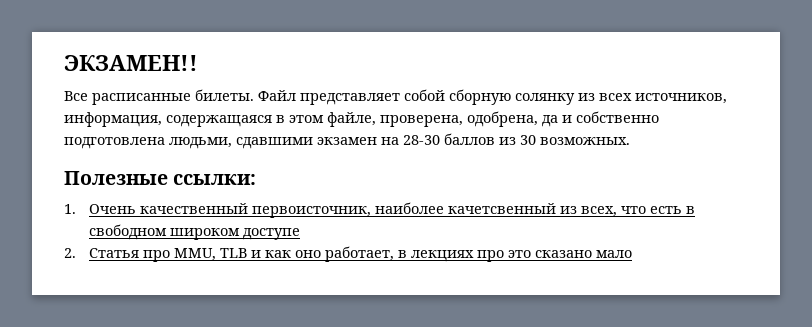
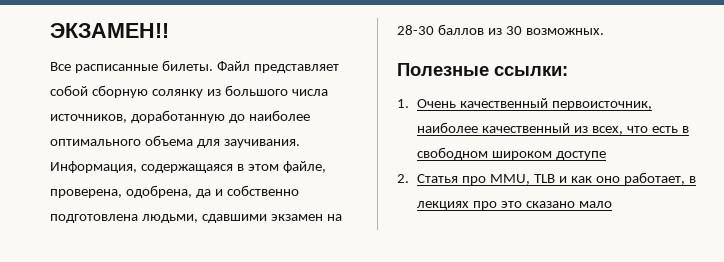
[599,93,727,104] [64,112,162,127] всех источников, информация, -> [224,85,328,96] [50,110,310,123] [50,135,300,148] [50,161,137,173] большого числа источников, доработанную до наиболее оптимального объема для заучивания. Информация,
[448,203,557,214] качетсвенный -> [482,123,571,133] качественный

